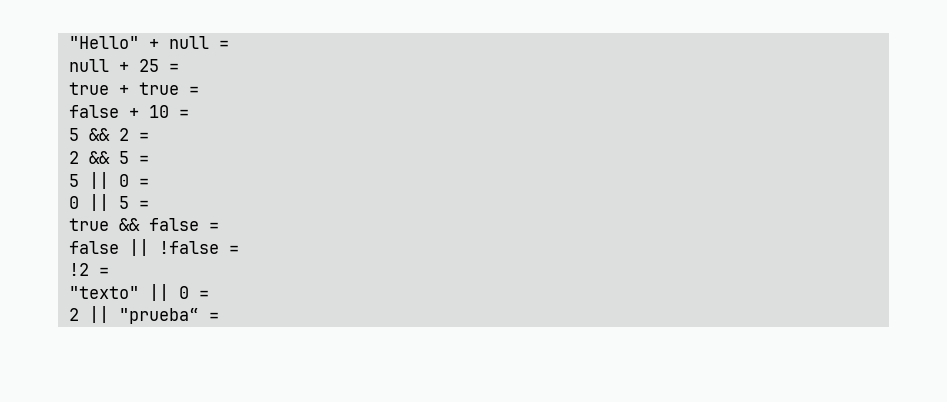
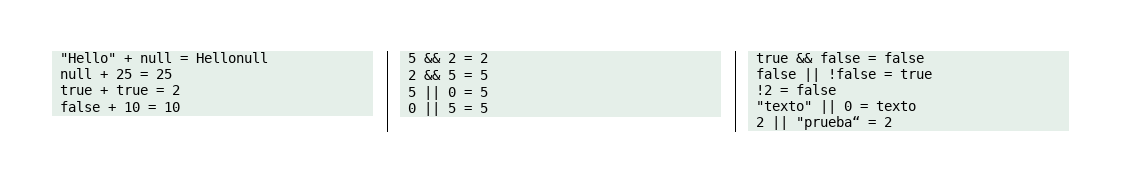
(229, 44) none -> [196,52,269,63] Hellonull
(179, 67) none -> [156,69,173,79] 25
(199, 90) none -> [172,85,181,95] 2
(189, 113) none -> [164,102,181,112] 10
(149, 136) none -> [480,53,489,63] 2
(149, 159) none -> [480,70,489,80] 5
(149, 182) none -> [480,87,489,97] 5
(149, 204) none -> [480,103,489,113] 5
(219, 226) none -> [884,52,925,63] false
(239, 249) none -> [900,69,933,79] true
(109, 271) none -> [796,84,837,95] false
(209, 294) none -> [876,101,917,111] texto
(219, 316) none -> [884,117,893,127] 2

